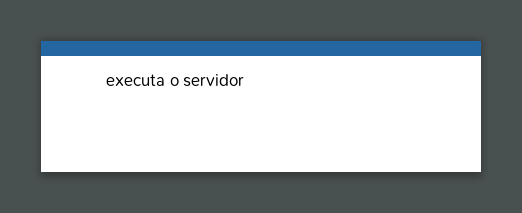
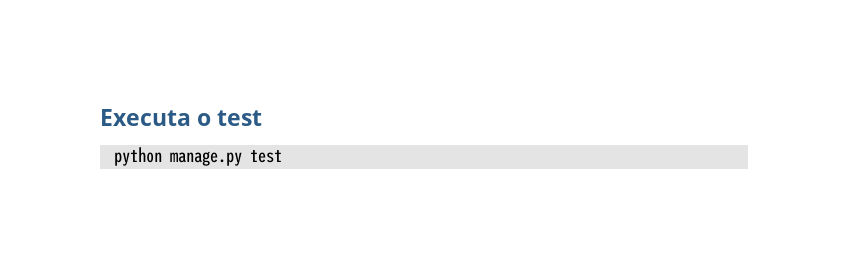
[106,74,245,87] executa o servidor -> [100,109,263,126] [113,147,282,166] Executa o test // python manage.py test

